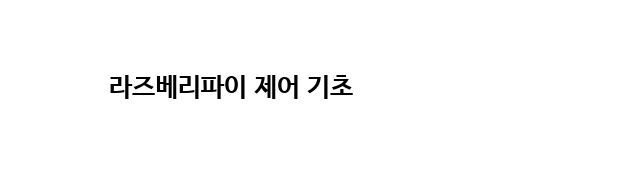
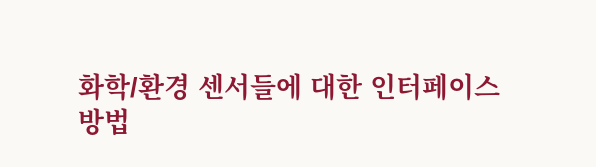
[109,75,354,99] 라즈베리파이 제어 기초 -> [78,73,500,101] [78,108,130,136] 화학/환경 센서들에 대한 인터페이스 방법

